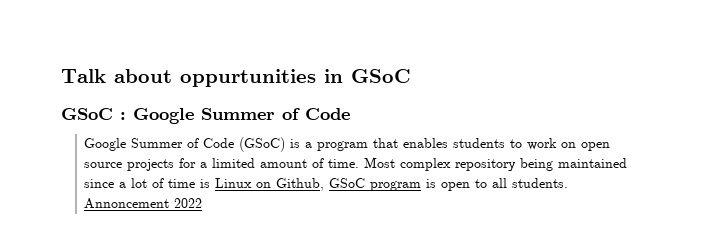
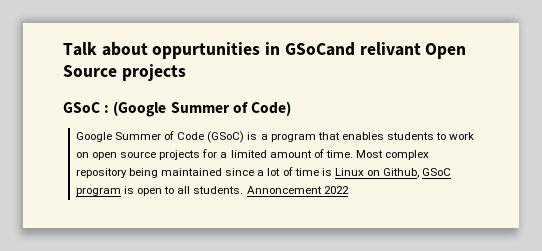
[351,69,411,83] GSoC -> [284,42,467,59] [63,64,186,81] GSoCand relivant Open Source projects
[133,108,350,124] Google Summer of Code -> [113,101,291,117] (Google Summer of Code)

